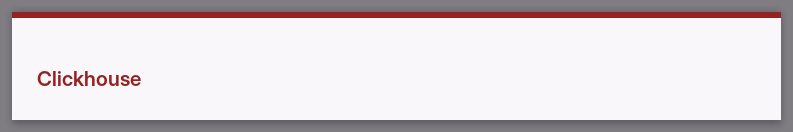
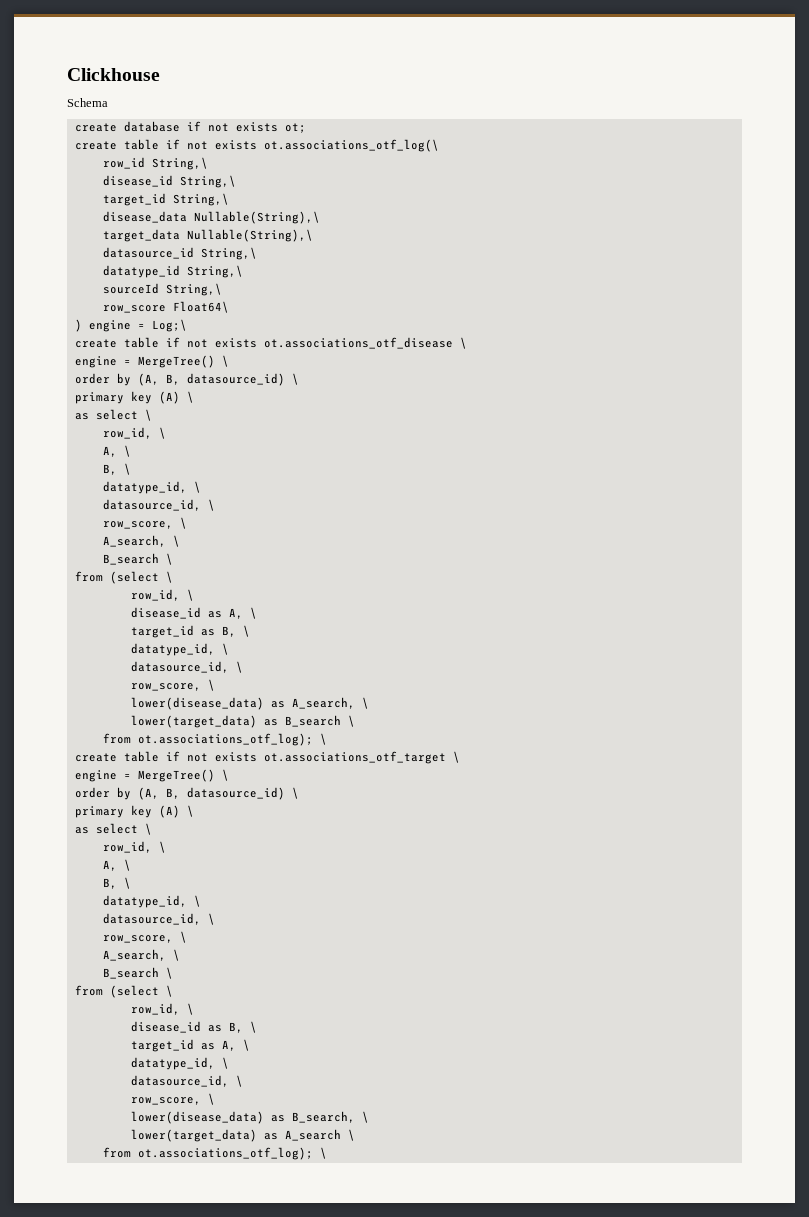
(141, 78) none -> [67,98,108,107] [74,121,306,133] [74,139,439,152] [102,157,208,170] [102,175,236,188] [102,193,229,206] [102,211,320,224] [102,229,313,242] [102,247,257,260] [102,265,243,278] [102,283,222,296] [102,301,229,313] [74,319,187,332] [74,337,467,349] [74,355,229,368] [74,373,299,386] [74,391,194,404] [74,409,152,421] [102,427,166,439] [102,445,131,457] [102,463,131,475] [102,481,201,494] [102,499,215,511] [102,517,187,529] [102,535,180,547] [102,553,173,565] [74,571,173,584] [130,589,194,601] [130,607,257,619] [130,625,250,638] [130,643,229,656] [130,661,243,673] [130,679,215,691] [130,697,369,710] [130,715,355,728] [102,733,327,746] [74,751,460,764] [74,769,229,782] [74,787,299,800] [74,805,194,818] [74,823,152,835] [102,841,166,853] [102,859,131,871] [102,877,131,889] [102,895,201,908] [102,913,215,925] [102,931,187,943] [102,949,180,961] [102,967,173,979] [74,985,173,998] [130,1003,194,1015] [130,1021,257,1033] [130,1039,250,1052] [130,1057,229,1070] [130,1075,243,1087] [130,1093,215,1105] [130,1111,369,1124] [130,1129,355,1142] [102,1147,327,1160] // Schema // create database if not exists ot; // create table if not exists ot.associations_otf_log(\ // row_id String,\ // disease_id String,\ // target_id String,\ // disease_data Nullable(String),\ // target_data Nullable(String),\ // datasource_id String,\ // datatype_id String,\ // sourceId String,\ // row_score Float64\ // ) engine = Log;\ // create table if not exists ot.associations_otf_disease \ // engine = MergeTree() \ // order by (A, B, datasource_id) \ // primary key (A) \ // as select \ // row_id, \ // A, \ // B, \ // datatype_id, \ // datasource_id, \ // row_score, \ // A_search, \ // B_search \ // from (select \ // row_id, \ // disease_id as A, \ // target_id as B, \ // datatype_id, \ // datasource_id, \ // row_score, \ // lower(disease_data) as A_search, \ // lower(target_data) as B_search \ // from ot.associations_otf_log); \ // create table if not exists ot.associations_otf_target \ // engine = MergeTree() \ // order by (A, B, datasource_id) \ // primary key (A) \ // as select \ // row_id, \ // A, \ // B, \ // datatype_id, \ // datasource_id, \ // row_score, \ // A_search, \ // B_search \ // from (select \ // row_id, \ // disease_id as B, \ // target_id as A, \ // datatype_id, \ // datasource_id, \ // row_score, \ // lower(disease_data) as B_search, \ // lower(target_data) as A_search \ // from ot.associations_otf_log); \

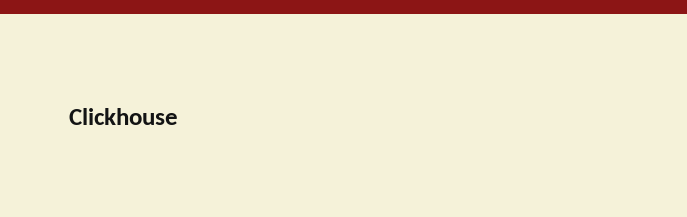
[67,98,108,107] [74,121,306,133] [74,139,439,152] [102,157,208,170] [102,175,236,188] [102,193,229,206] [102,211,320,224] [102,229,313,242] [102,247,257,260] [102,265,243,278] [102,283,222,296] [102,301,229,313] [74,319,187,332] [74,337,467,349] [74,355,229,368] [74,373,299,386] [74,391,194,404] [74,409,152,421] [102,427,166,439] [102,445,131,457] [102,463,131,475] [102,481,201,494] [102,499,215,511] [102,517,187,529] [102,535,180,547] [102,553,173,565] [74,571,173,584] [130,589,194,601] [130,607,257,619] [130,625,250,638] [130,643,229,656] [130,661,243,673] [130,679,215,691] [130,697,369,710] [130,715,355,728] [102,733,327,746] [74,751,460,764] [74,769,229,782] [74,787,299,800] [74,805,194,818] [74,823,152,835] [102,841,166,853] [102,859,131,871] [102,877,131,889] [102,895,201,908] [102,913,215,925] [102,931,187,943] [102,949,180,961] [102,967,173,979] [74,985,173,998] [130,1003,194,1015] [130,1021,257,1033] [130,1039,250,1052] [130,1057,229,1070] [130,1075,243,1087] [130,1093,215,1105] [130,1111,369,1124] [130,1129,355,1142] [102,1147,327,1160] // Schema // create database if not exists ot; // create table if not exists ot.associations_otf_log(\ // row_id String,\ // disease_id String,\ // target_id String,\ // disease_data Nullable(String),\ // target_data Nullable(String),\ // datasource_id String,\ // datatype_id String,\ // sourceId String,\ // row_score Float64\ // ) engine = Log;\ // create table if not exists ot.associations_otf_disease \ // engine = MergeTree() \ // order by (A, B, datasource_id) \ // primary key (A) \ // as select \ // row_id, \ // A, \ // B, \ // datatype_id, \ // datasource_id, \ // row_score, \ // A_search, \ // B_search \ // from (select \ // row_id, \ // disease_id as A, \ // target_id as B, \ // datatype_id, \ // datasource_id, \ // row_score, \ // lower(disease_data) as A_search, \ // lower(target_data) as B_search \ // from ot.associations_otf_log); \ // create table if not exists ot.associations_otf_target \ // engine = MergeTree() \ // order by (A, B, datasource_id) \ // primary key (A) \ // as select \ // row_id, \ // A, \ // B, \ // datatype_id, \ // datasource_id, \ // row_score, \ // A_search, \ // B_search \ // from (select \ // row_id, \ // disease_id as B, \ // target_id as A, \ // datatype_id, \ // datasource_id, \ // row_score, \ // lower(disease_data) as B_search, \ // lower(target_data) as A_search \ // from ot.associations_otf_log); \ -> (178, 116) none

